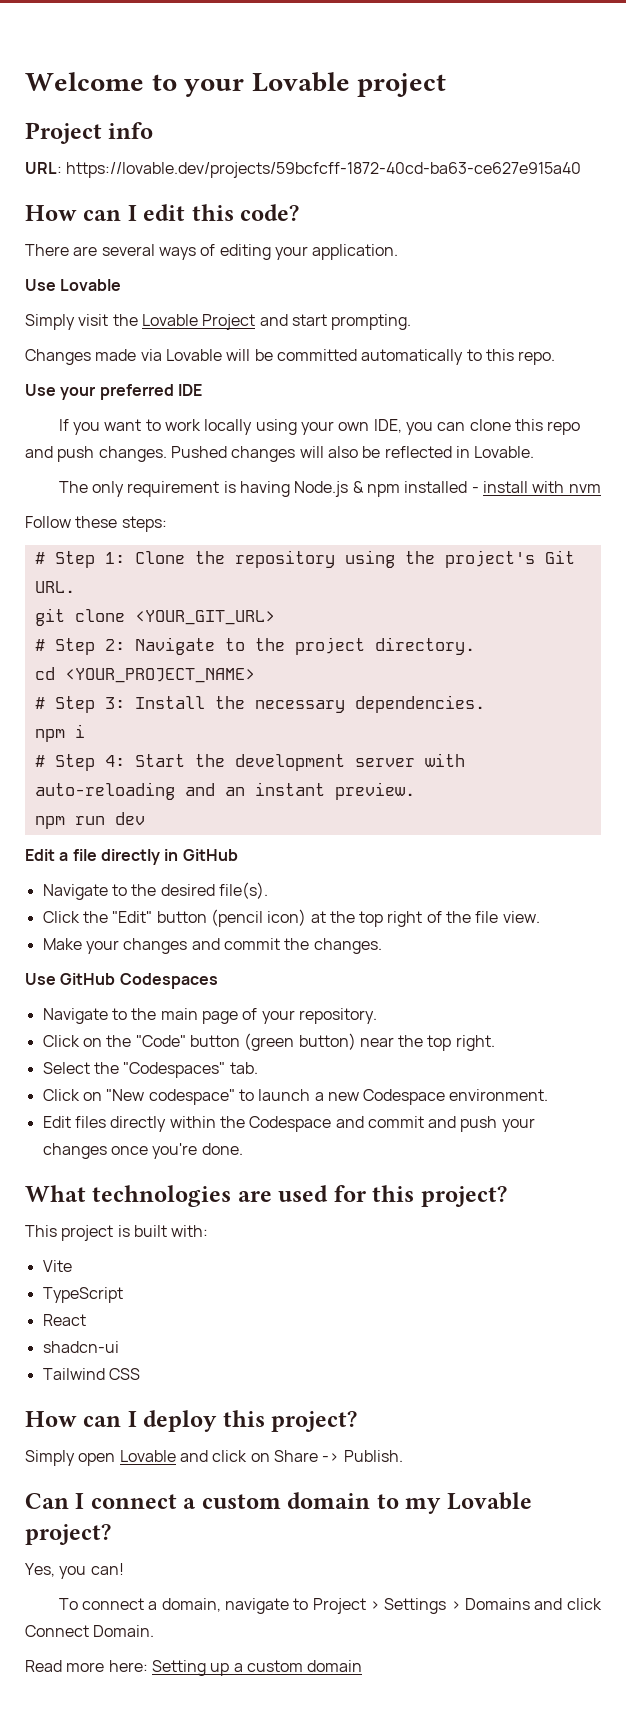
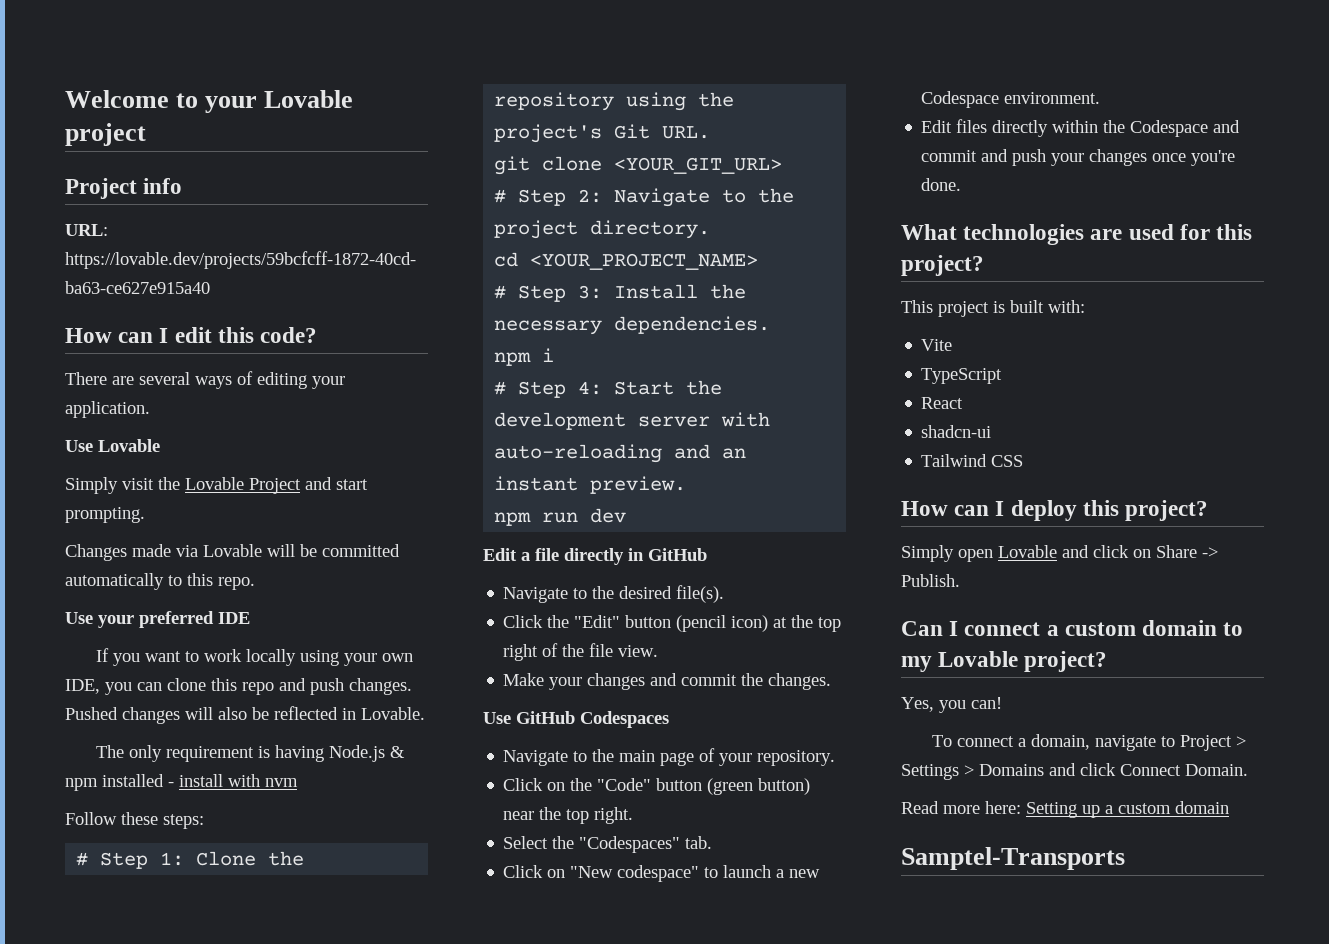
(363, 1666) none -> [901,847,1125,870] // Samptel-Transports

